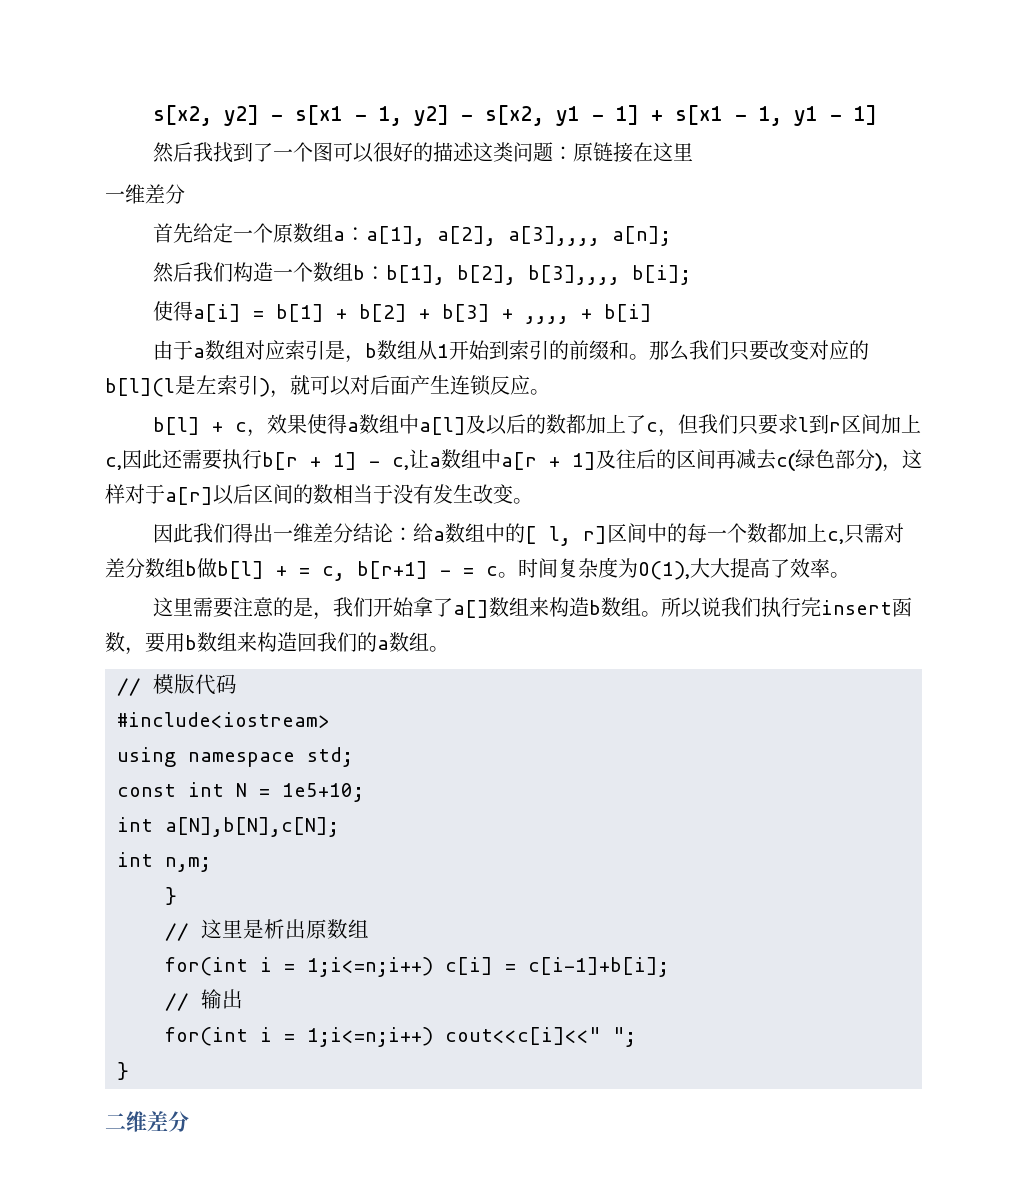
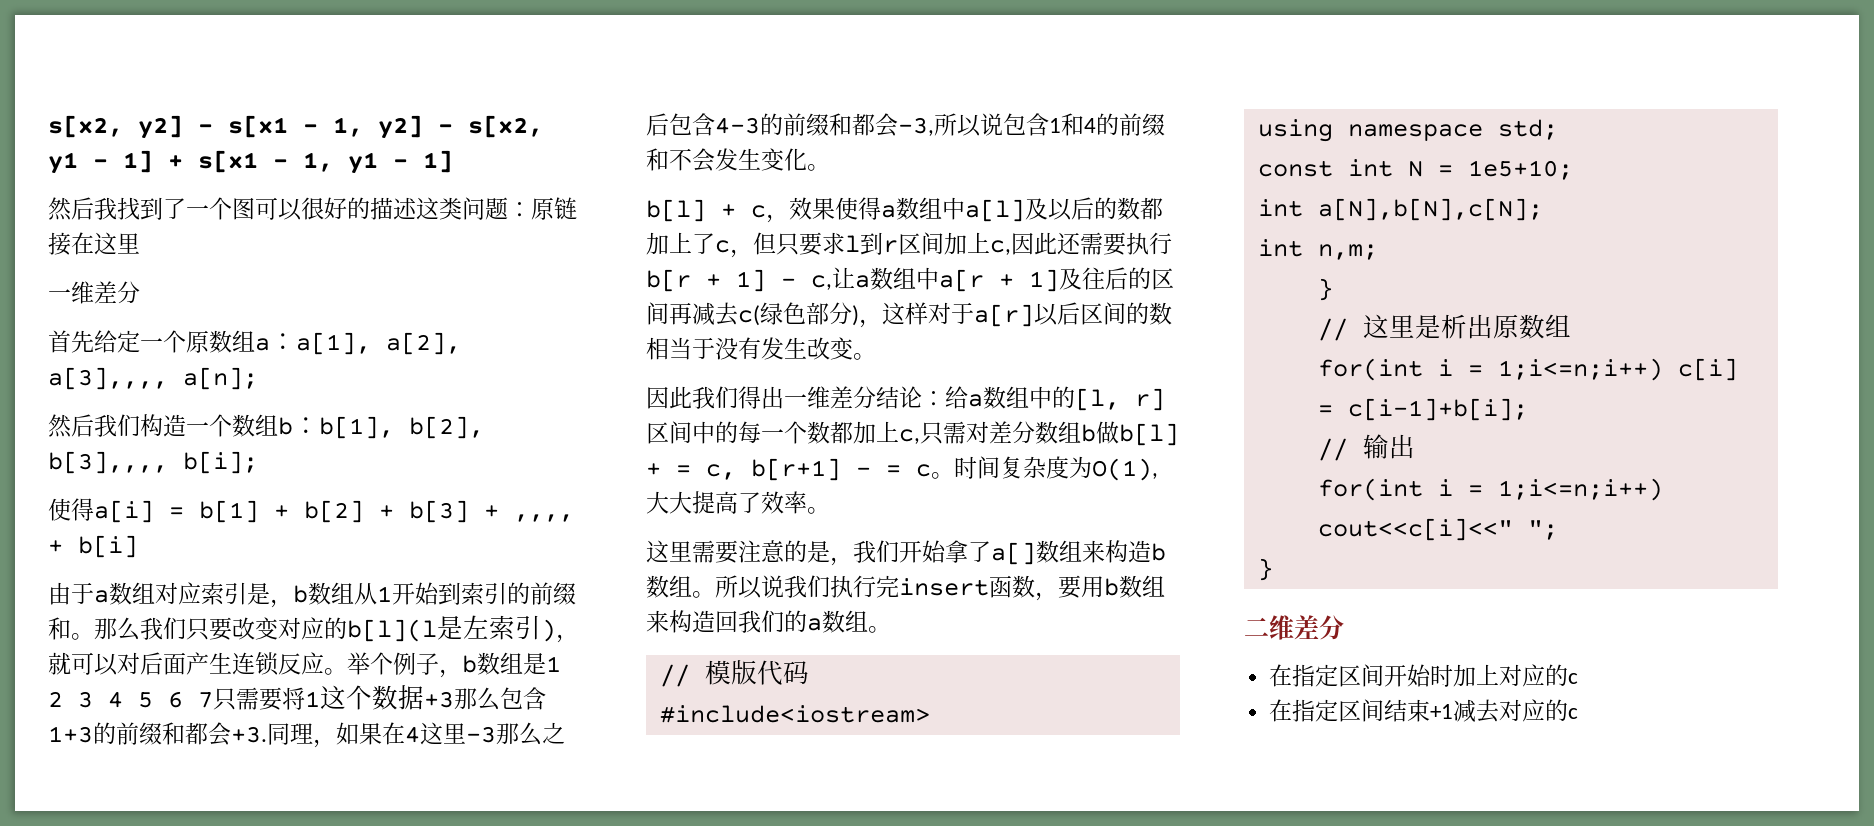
(550, 392) none -> [347,652,561,678] [48,685,546,711] [48,722,565,748] [646,113,1165,137] [646,148,830,172] 举个例子，b数组是1 2 3 4 5 6 7只需要将1这个数据+3那么包含1+3的前缀和都会+3.同理，如果在4这里-3那么之后包含4-3的前缀和都会-3,所以说包含1和4的前缀和不会发生变化。
[698,414,739,434] 我们 -> (776, 243) none
[525,526,572,546] [ l, -> [1075,388,1120,411] [l,
(189, 1121) none -> [1269,664,1579,687] [1269,699,1579,723] // 在指定区间开始时加上对应的c // 在指定区间结束+1减去对应的c

